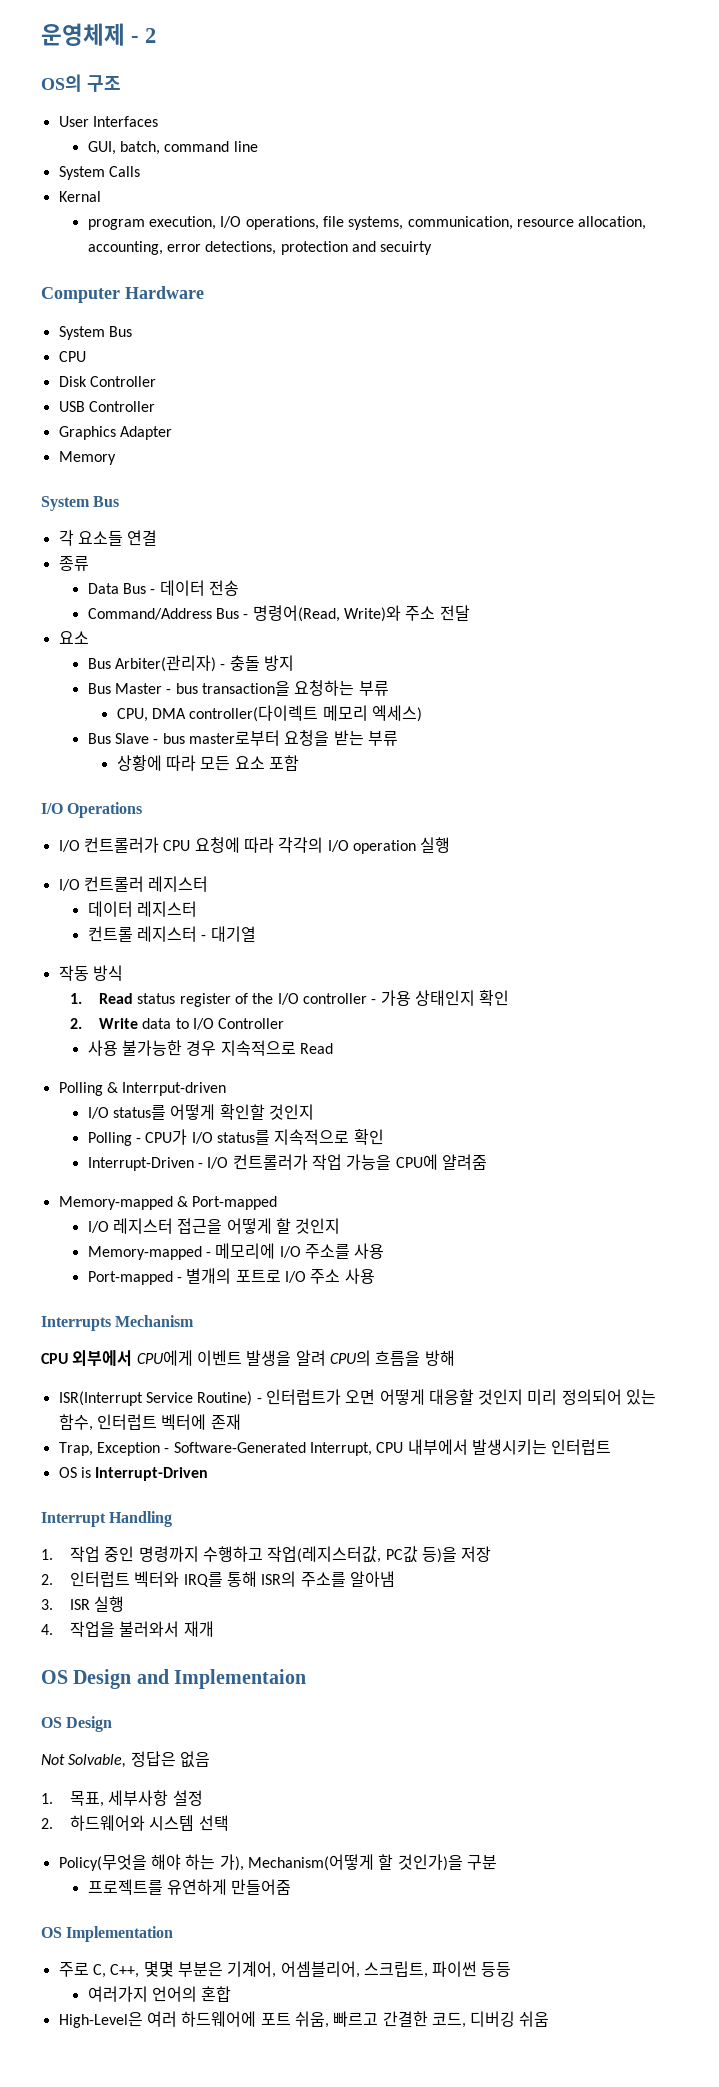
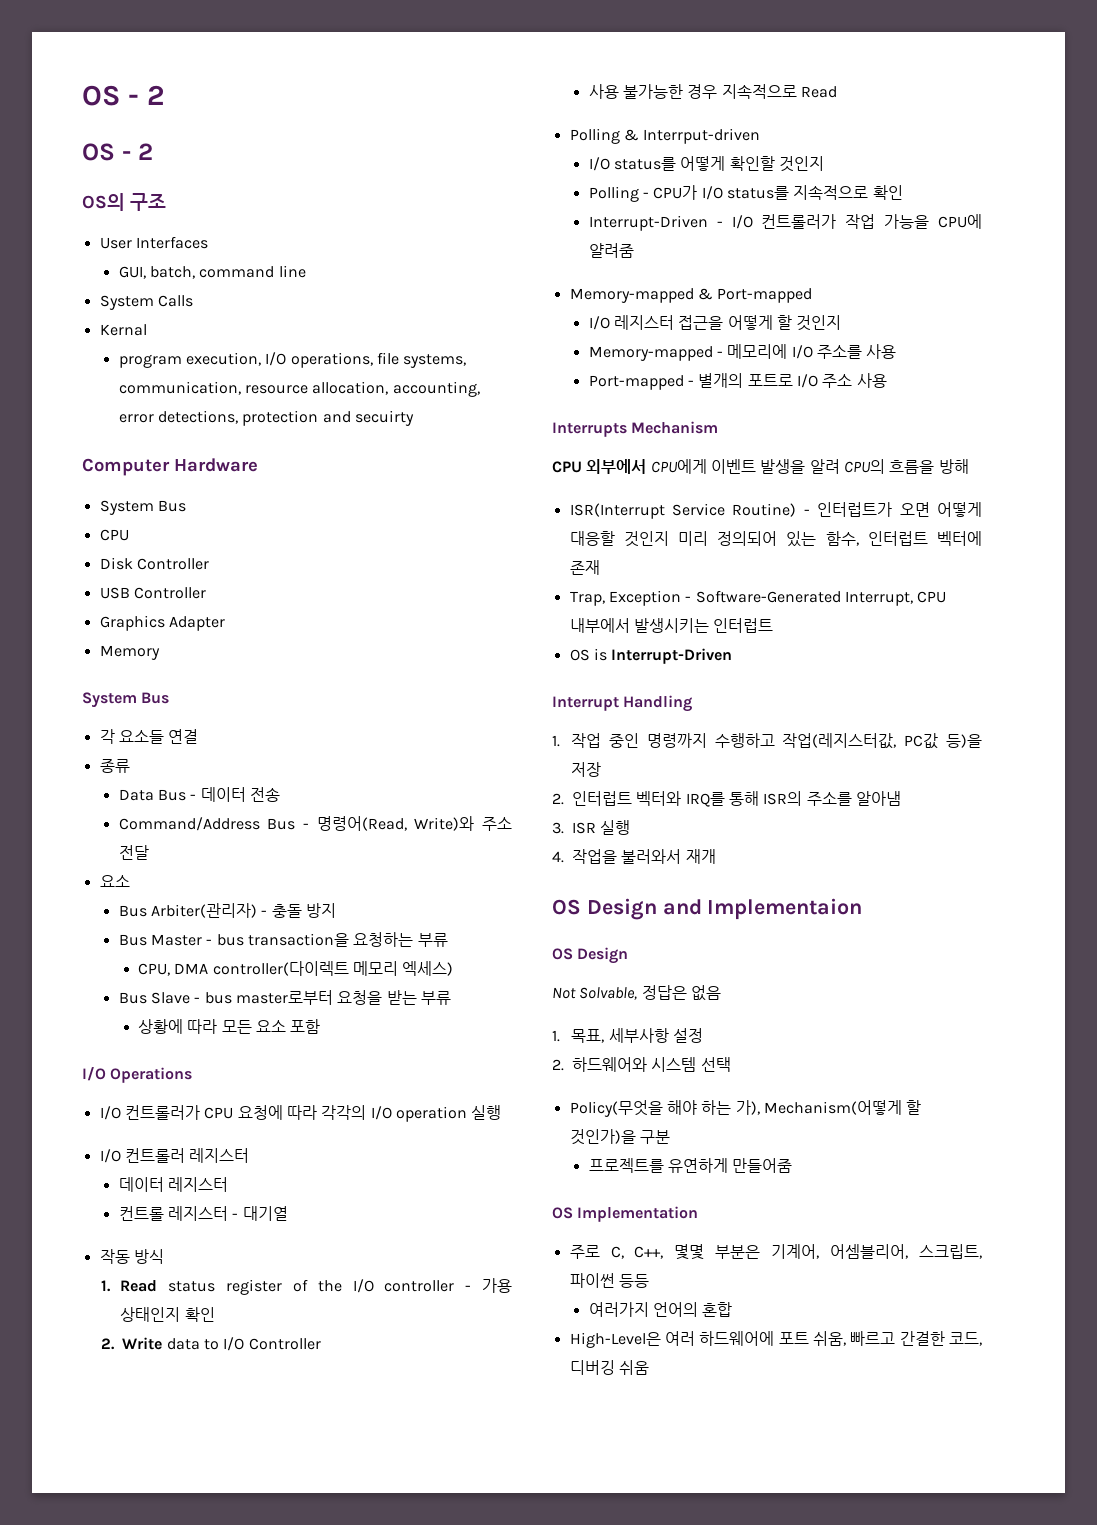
[41,23,125,46] 운영체제 -> [82,85,165,106] [82,143,115,161] OS - 2 // OS

